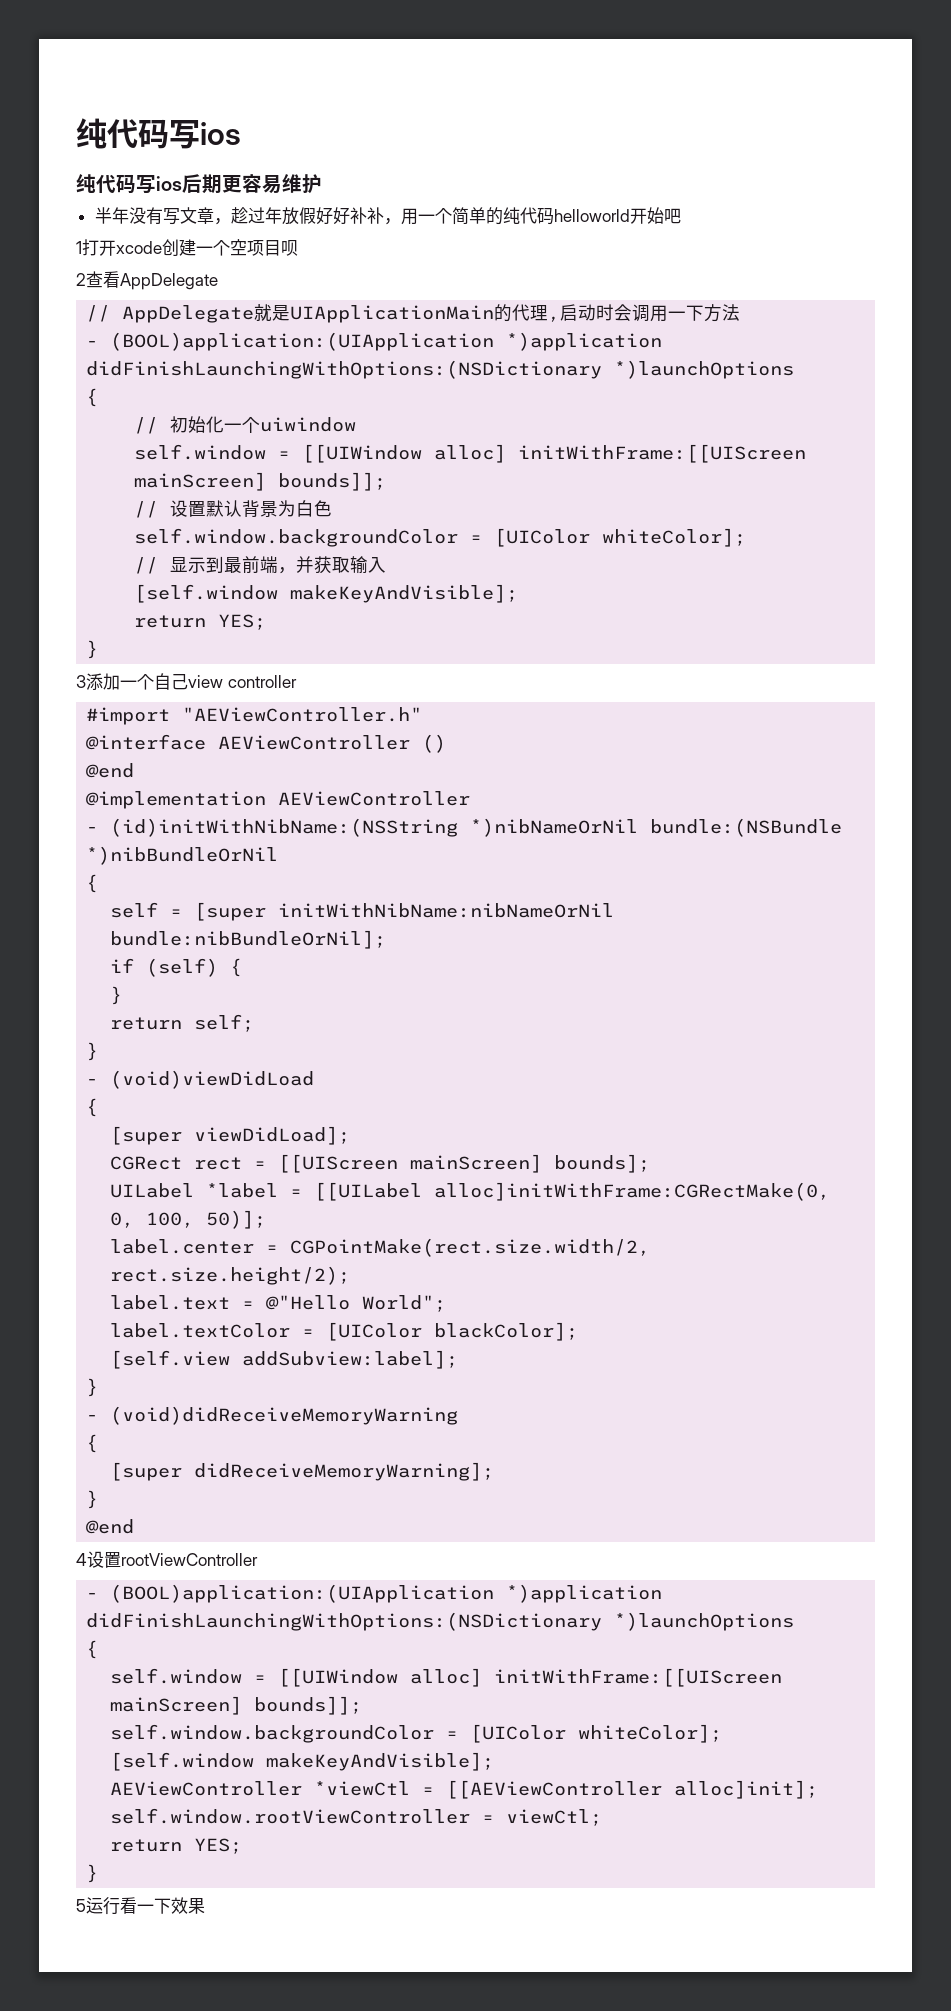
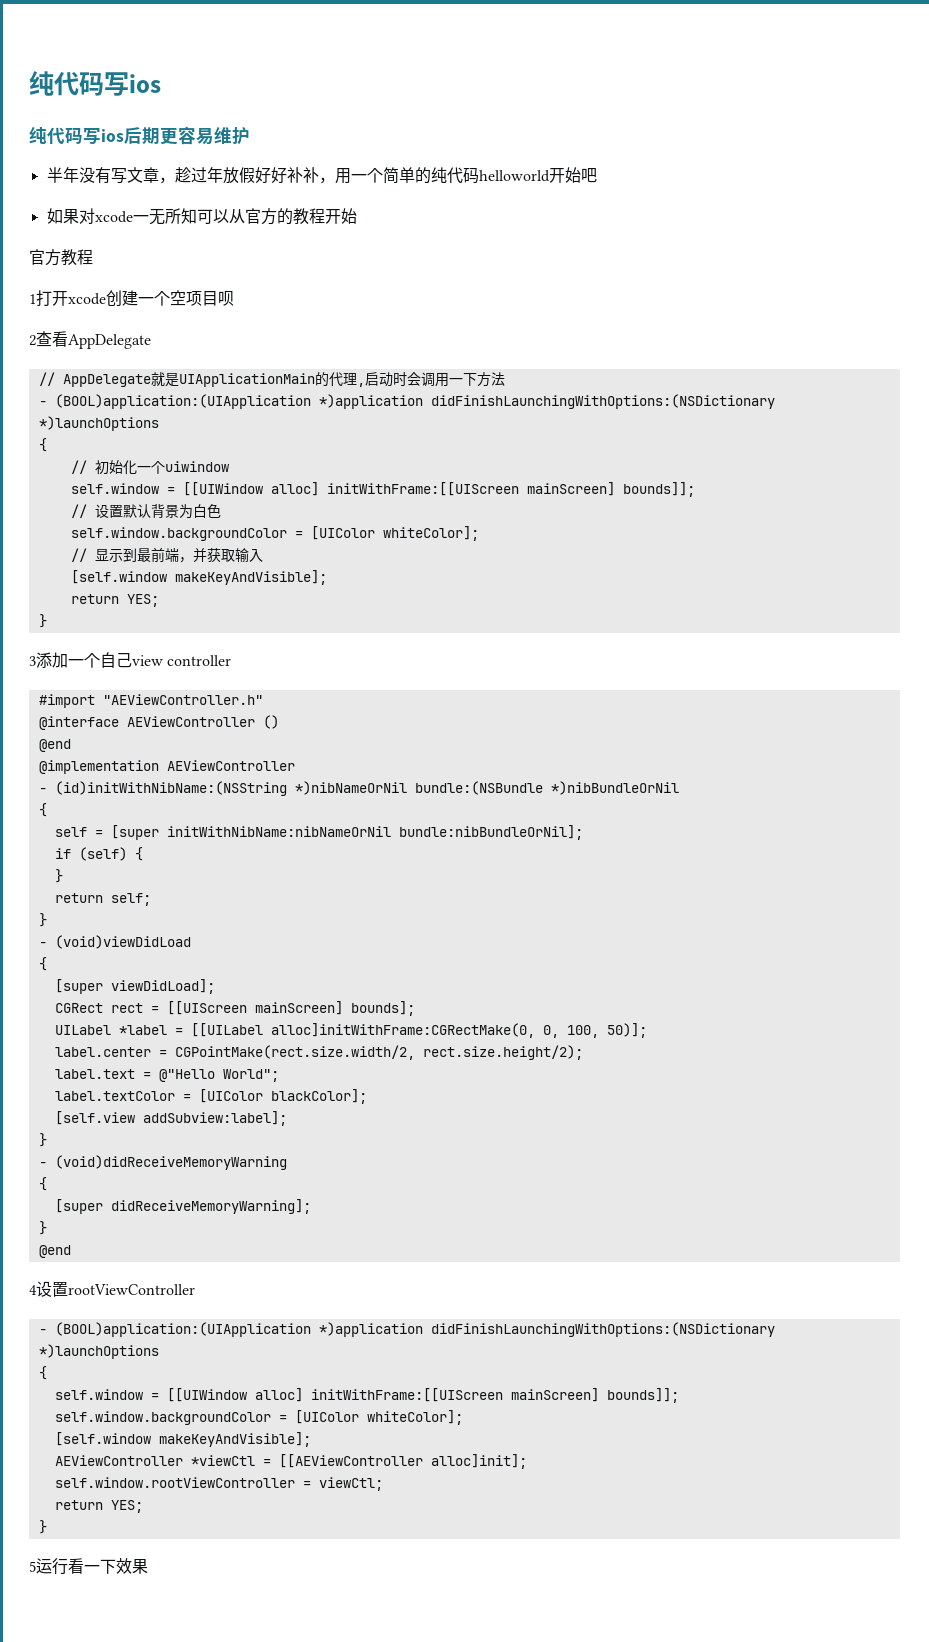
(681, 216) none -> [46,208,357,225] [29,249,93,266] // 如果对xcode一无所知可以从官方的教程开始 // 官方教程

